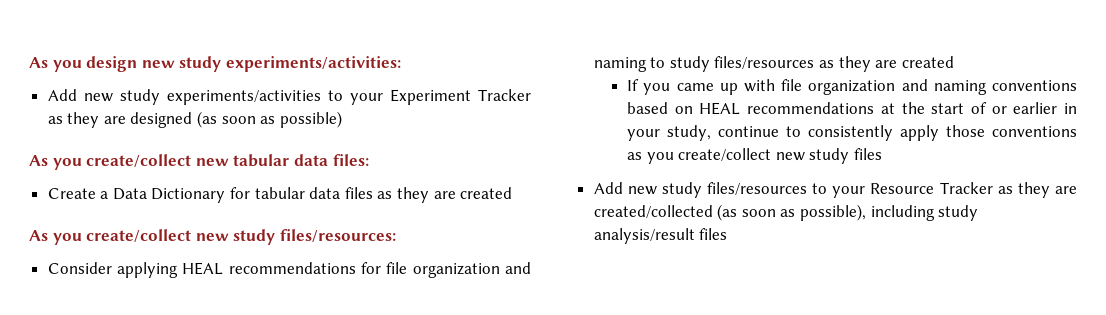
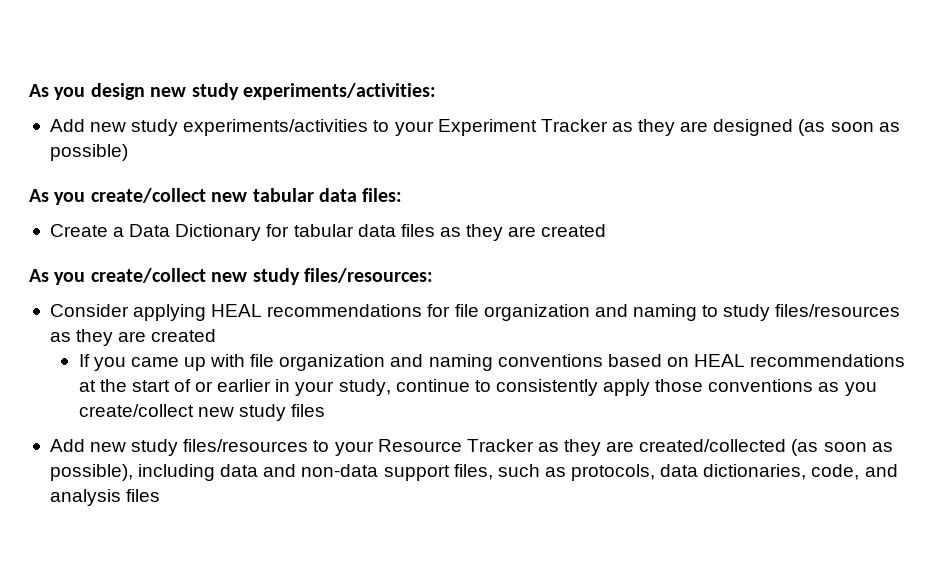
[938,205,979,221] [593,228,695,244] study analysis/result -> [220,464,898,481] [49,489,121,506] data and non-data support files, such as protocols, data dictionaries, code, and analysis

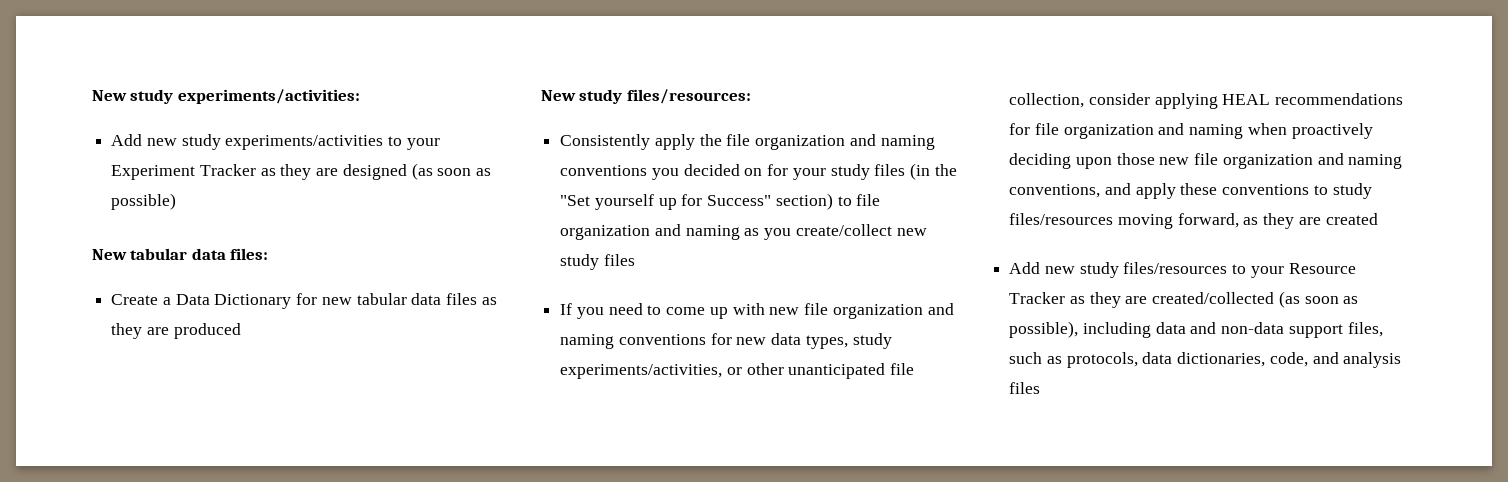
[29,83,187,100] As you design new -> [92,90,127,101] New
[29,188,248,205] As you create/collect new -> [92,249,127,260] New
(290, 230) none -> [321,297,352,305] new
[541,224,607,237] [29,268,433,285] [49,304,129,317] created // As you create/collect new study files/resources: // Consider -> [173,323,241,339] [541,89,751,104] [560,134,935,150] [560,163,957,180] [560,193,881,210] [560,224,927,240] [560,254,635,270] [560,303,954,319] [560,333,892,349] [560,363,915,379] [1009,93,1150,108] produced // New study files/resources: // Consistently apply the file organization and naming conventions you decided on for your study files (in the "Set yourself up for Success" section) to file organization and naming as you create/collect new study files // If you need to come up with new file organization and naming conventions for new data types, study experiments/activities, or other unanticipated file collection, consider
(697, 312) none -> [1247,123,1373,139] [1009,153,1403,169] [1009,183,1310,199] when proactively deciding upon those new file organization and naming conventions, and apply these conventions
[49,329,217,346] [78,354,906,371] [78,379,877,396] [78,404,325,421] as they are created // If you came up with file organization and naming conventions based on HEAL recommendations at the start of or earlier in your study, continue to consistently apply those conventions as you create/collect new study files -> [1117,213,1378,229] moving forward, as they are created

